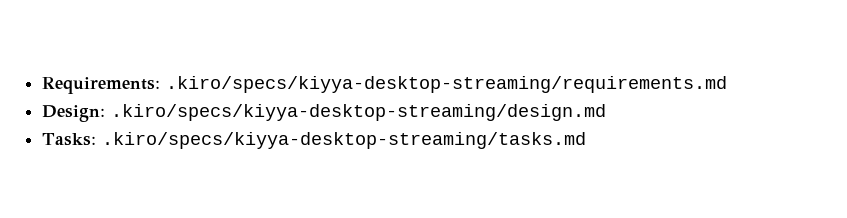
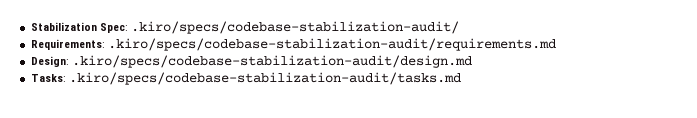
[42,76,728,94] Requirements: .kiro/specs/kiyya-desktop-streaming/requirements.md -> [30,21,459,34] [30,38,556,51] Stabilization Spec: .kiro/specs/codebase-stabilization-audit/ // Requirements: .kiro/specs/codebase-stabilization-audit/requirements.md
[111,104,607,121] .kiro/specs/kiyya-desktop-streaming/design.md -> [71,55,472,68] .kiro/specs/codebase-stabilization-audit/design.md
[102,132,587,149] .kiro/specs/kiyya-desktop-streaming/tasks.md -> [68,72,461,85] .kiro/specs/codebase-stabilization-audit/tasks.md

